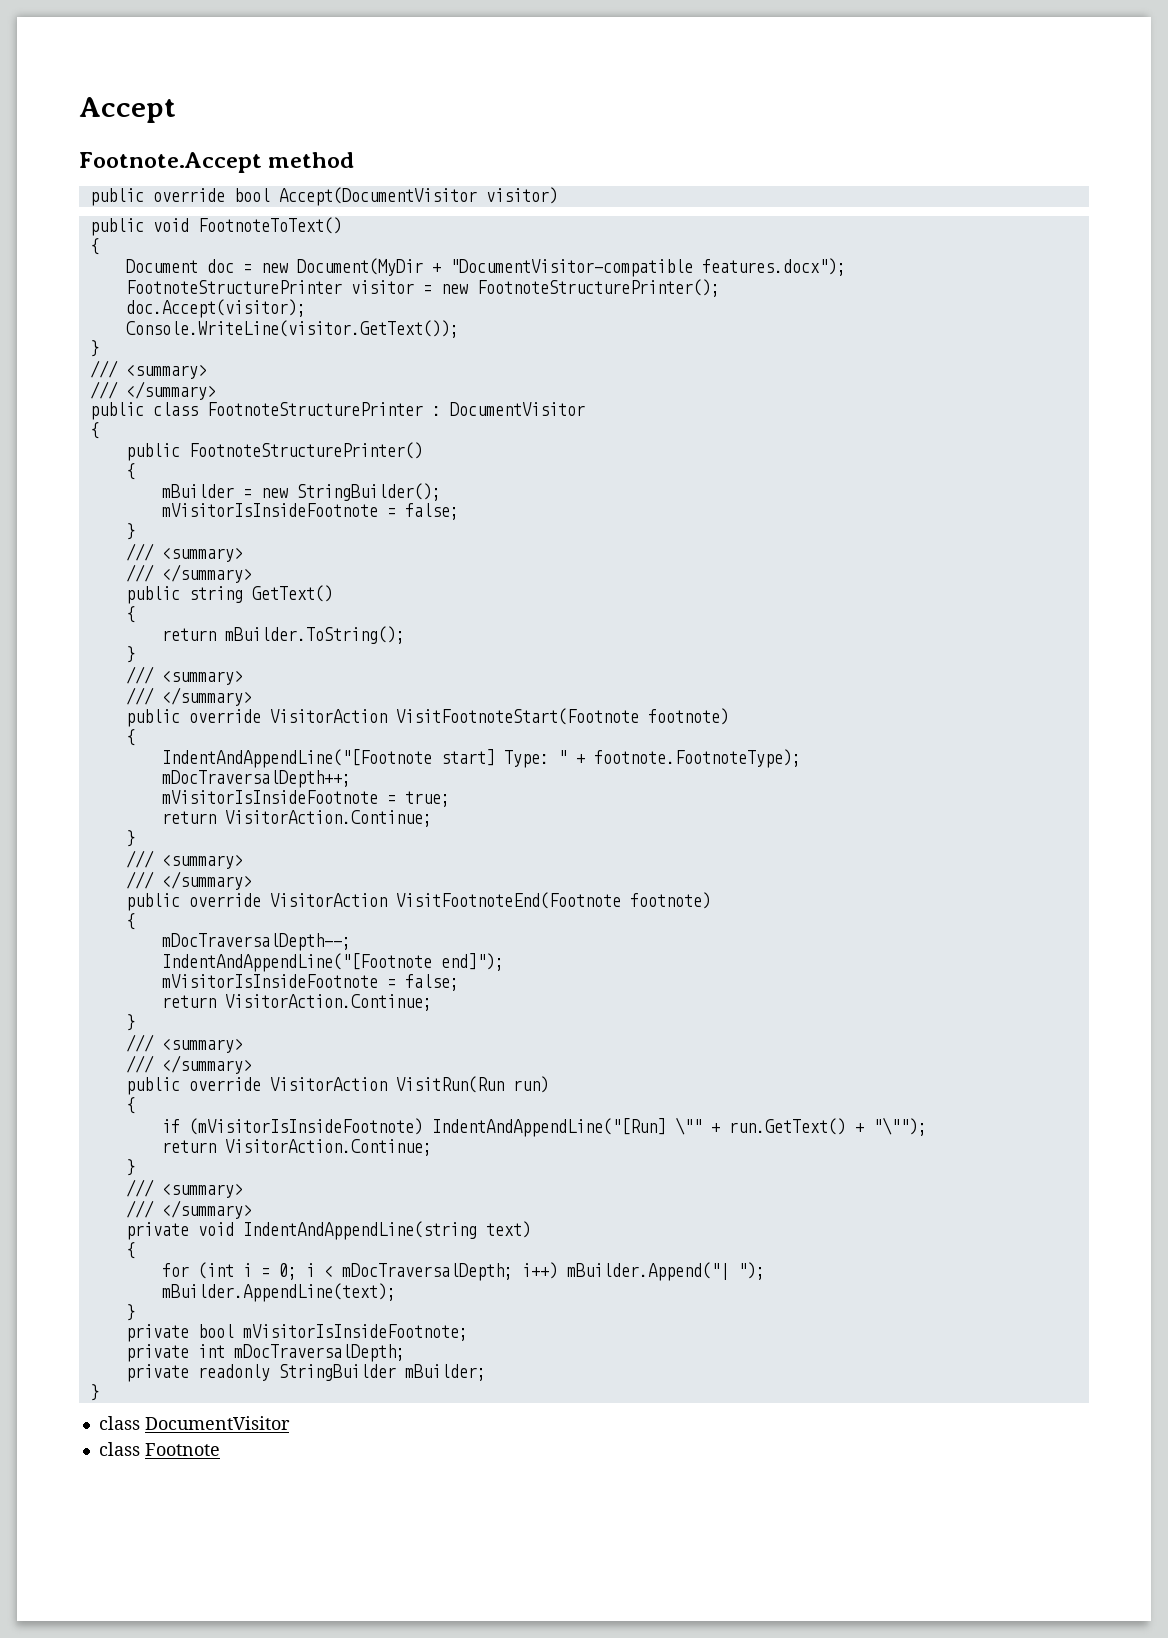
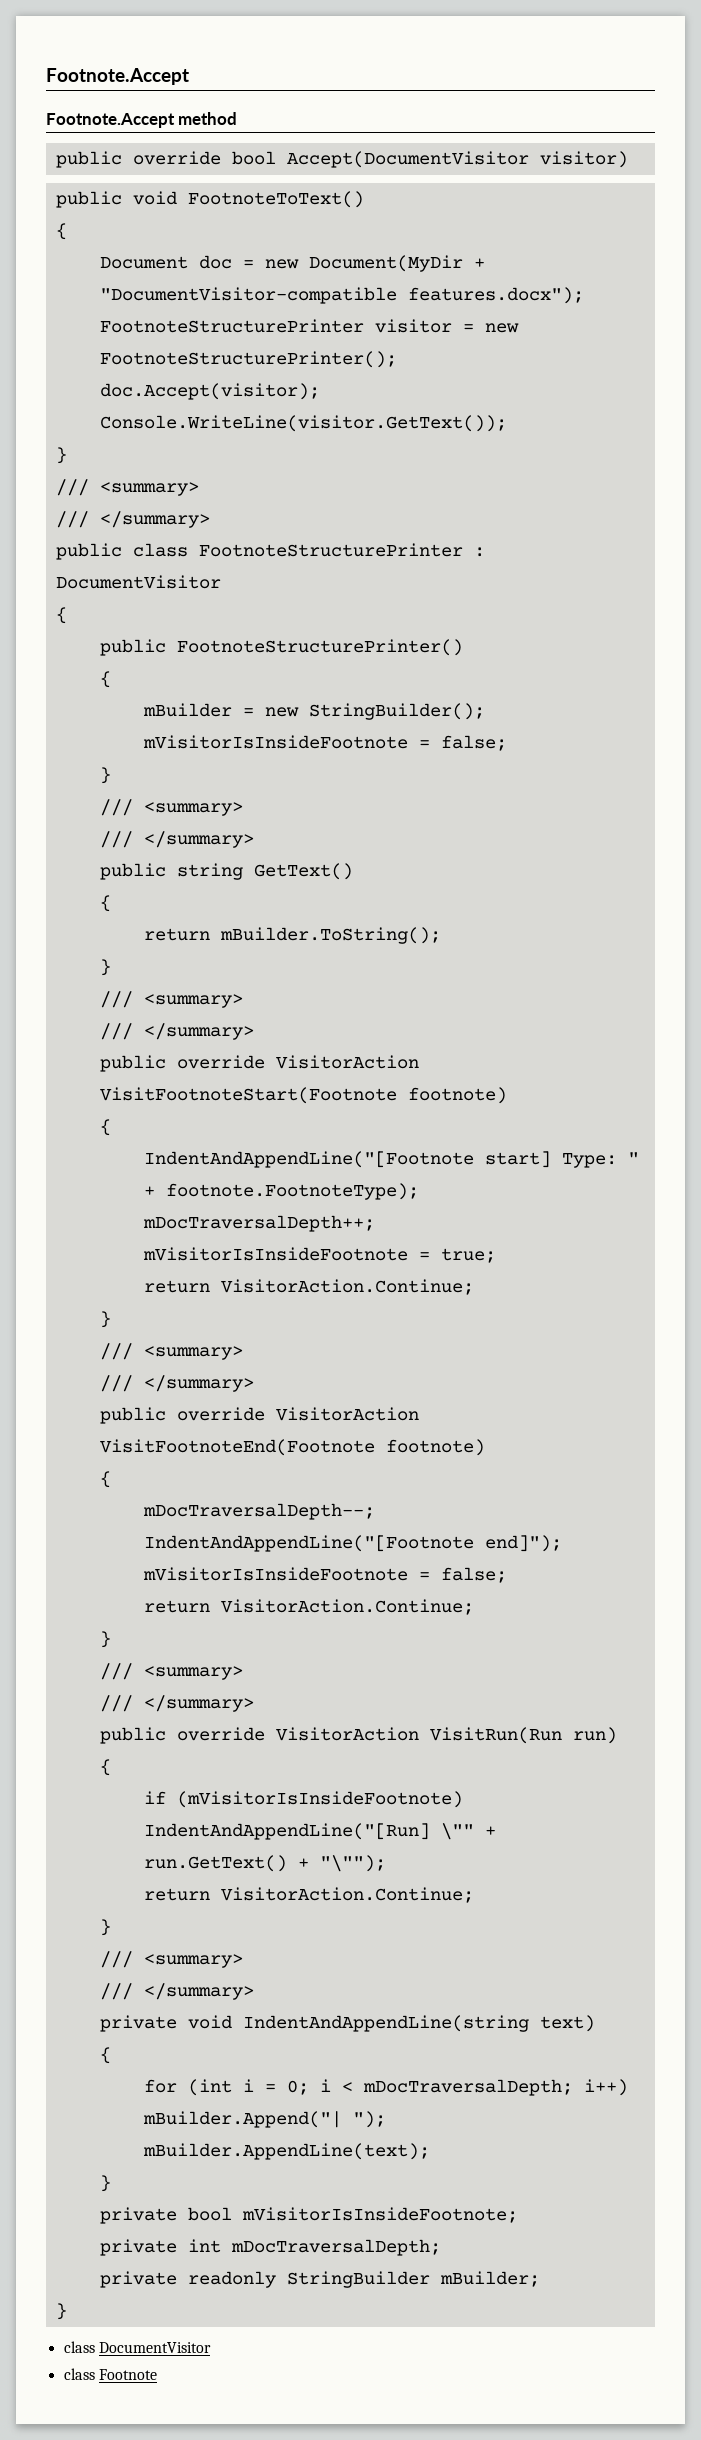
[79,97,176,123] Accept -> [46,68,189,85] Footnote.Accept

